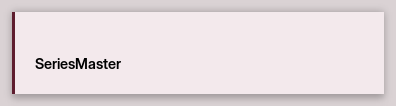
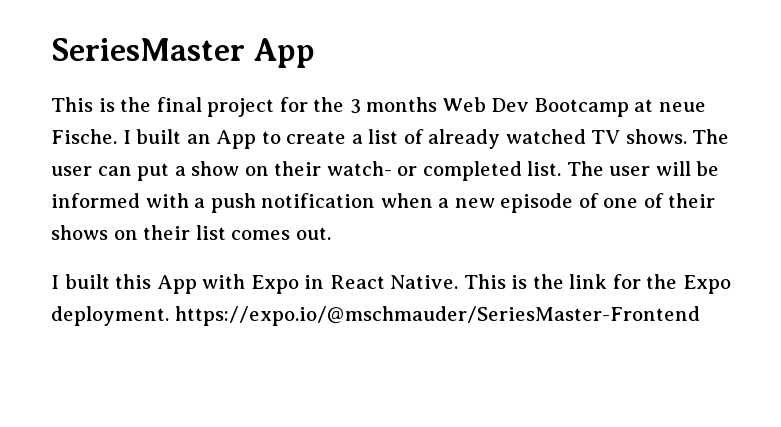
(121, 63) none -> [253,38,315,68] [51,97,706,117] [51,129,730,149] [51,161,720,181] [51,193,716,213] [51,225,331,240] [51,274,732,294] [51,306,700,326] App // This is the final project for the 3 months Web Dev Bootcamp at neue Fische. I built an App to create a list of already watched TV shows. The user can put a show on their watch- or completed list. The user will be informed with a push notification when a new episode of one of their shows on their list comes out. // I built this App with Expo in React Native. This is the link for the Expo deployment. https://expo.io/@mschmauder/SeriesMaster-Frontend

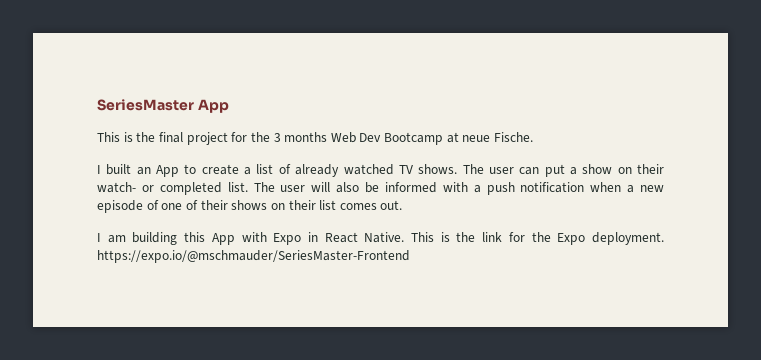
(117, 136) none -> (534, 137) //
(691, 168) none -> [336,182,360,193] also
[64,274,110,289] built -> [107,232,178,245] am building

